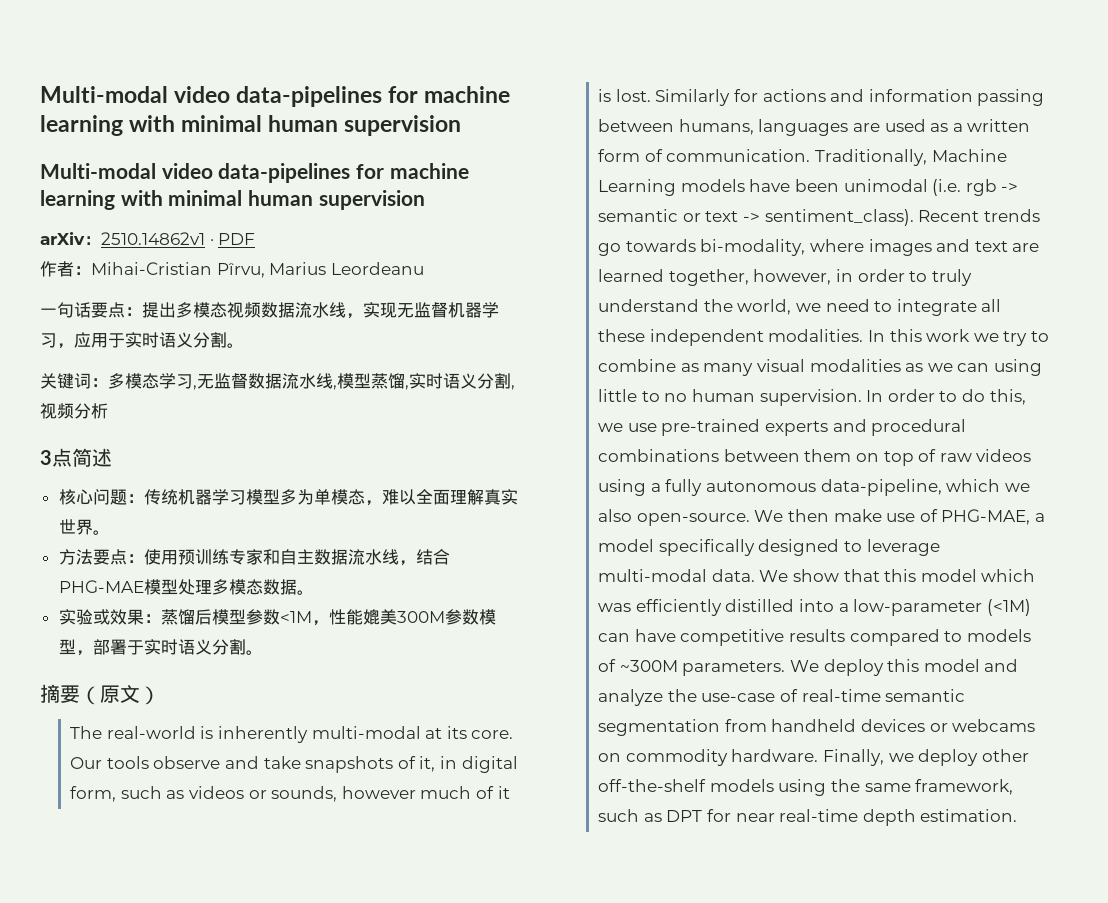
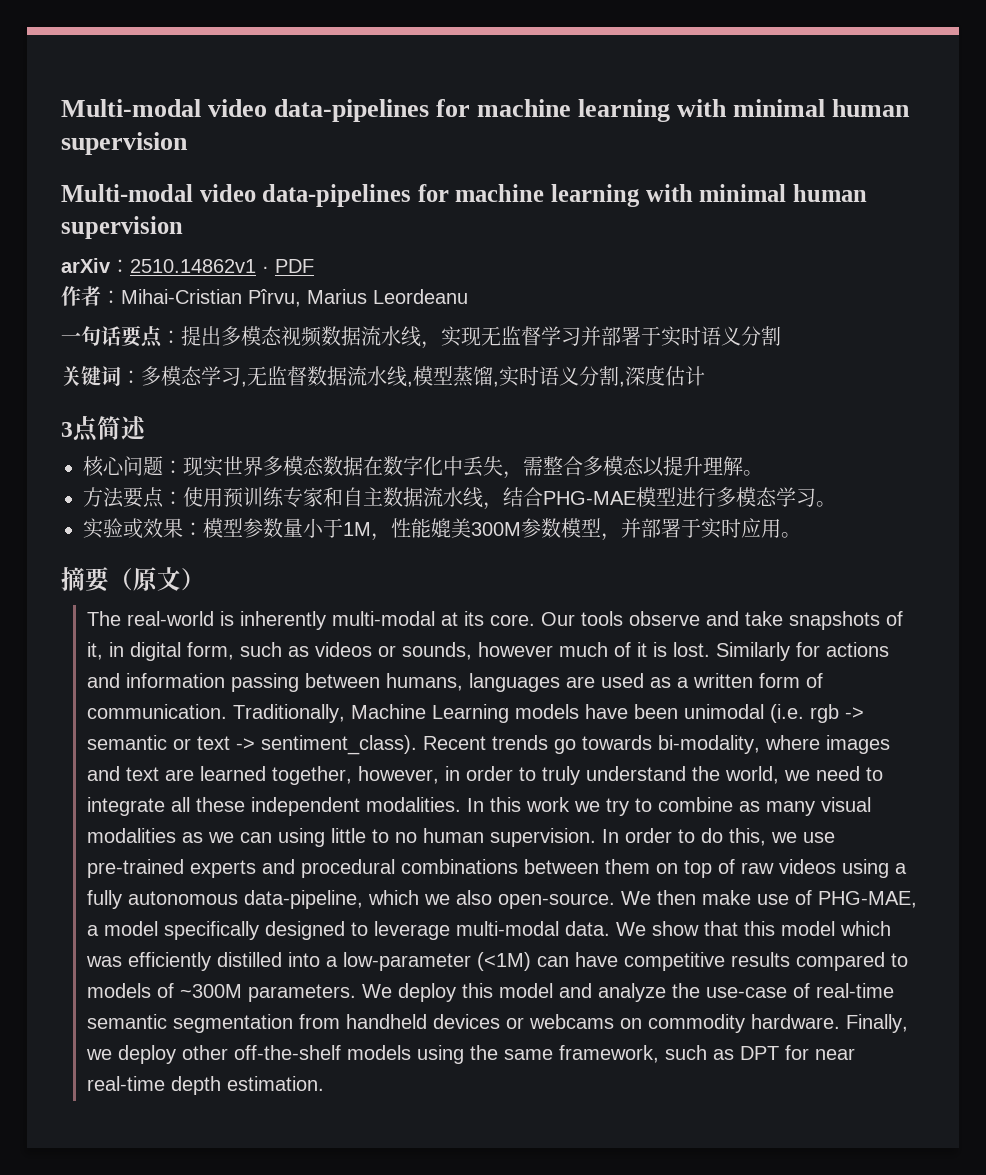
[448,302,499,318] [40,332,244,349] 机器学习，应用于实时语义分割。 -> [541,326,781,347] 学习并部署于实时语义分割
[40,403,108,419] 视频分析 -> [625,365,705,386] 深度估计
[143,489,518,506] [58,519,93,535] 传统机器学习模型多为单模态，难以全面理解真实世界 -> [183,456,743,479] 现实世界多模态数据在数字化中丢失，需整合多模态以提升理解
[177,579,297,595] 处理多模态数据 -> [676,487,816,507] 进行多模态学习
[160,609,212,625] 蒸馏后 -> (203, 529) none
[279,611,312,623] <1M -> [283,518,371,538] 量小于1M
[92,639,246,655] 部署于实时语义分割 -> [621,518,781,539] 并部署于实时应用

